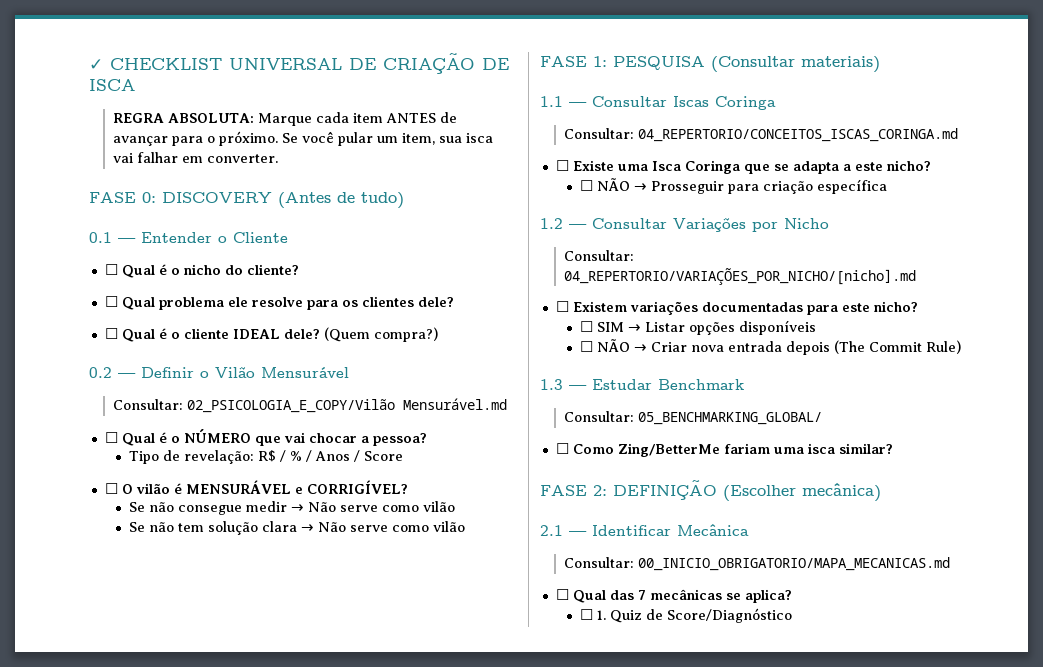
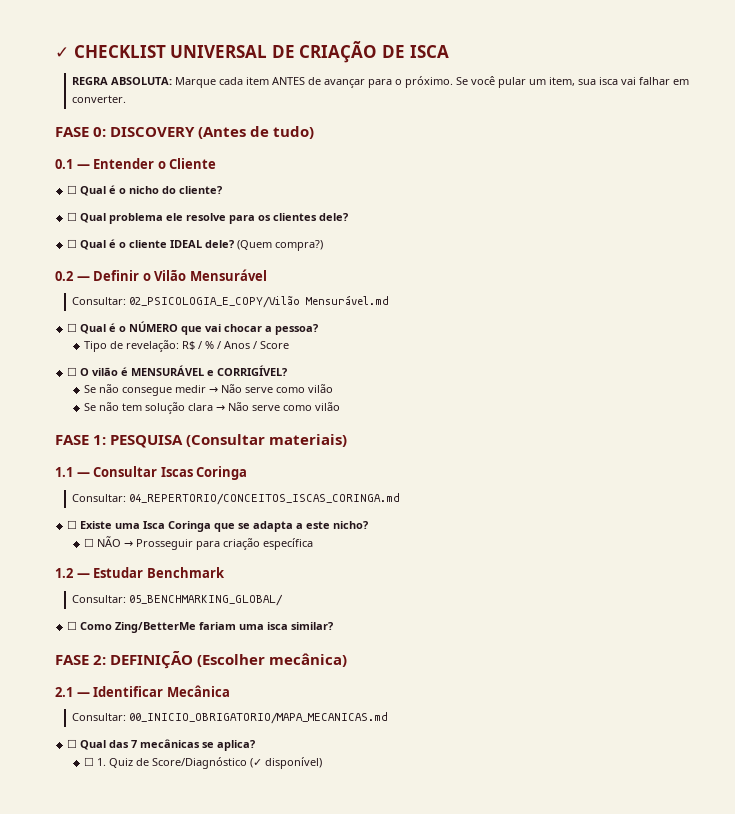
[592,217,829,232] [564,250,635,261] [564,268,917,285] [555,301,918,315] [580,320,817,335] [580,339,962,355] [540,379,587,390] Consultar Variações por Nicho // Consultar: 04_REPERTORIO/VARIAÇÕES_POR_NICHO/[nicho].md // ☐ Existem variações documentadas para este nicho? // ☐ SIM → Listar opções disponíveis // ☐ NÃO → Criar nova entrada depois (The Commit Rule) // 1.3 — -> (90, 575) none
(793, 615) none -> [249,757,322,769] (✓ disponível)

